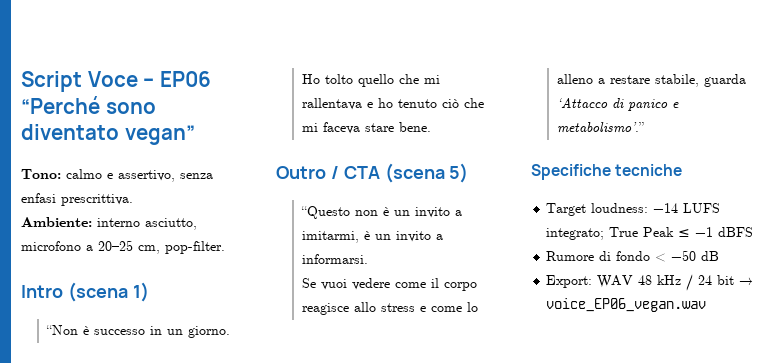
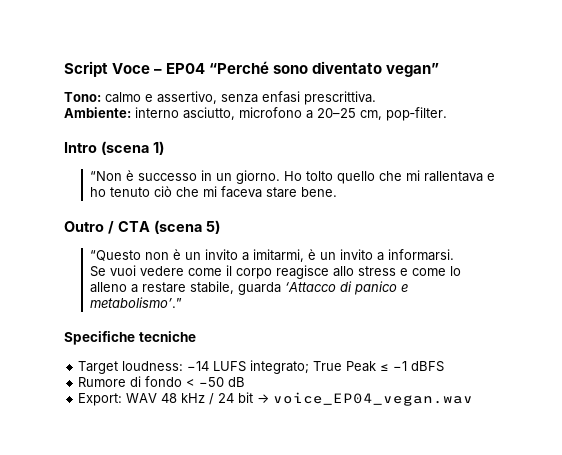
[159,71,211,87] EP06 -> [166,63,206,74] EP04
[546,298,707,312] voice_EP06_vegan.wav -> [273,392,474,406] voice_EP04_vegan.wav

